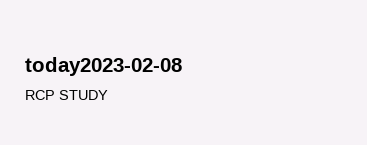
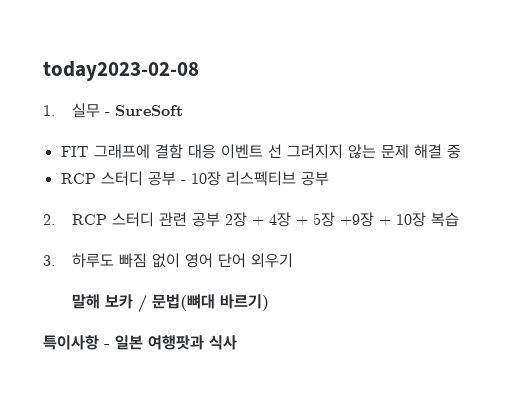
[25,90,108,100] RCP STUDY -> [43,103,183,118] [60,144,461,159] [60,171,329,186] [43,212,459,227] [43,253,293,268] [71,294,269,313] [43,335,237,350] 1. 실무 - SureSoft // FIT 그래프에 결함 대응 이벤트 선 그려지지 않는 문제 해결 중 // RCP 스터디 공부 - 10장 리스펙티브 공부 // 2. RCP 스터디 관련 공부 2장 + 4장 + 5장 +9장 + 10장 복습 // 3. 하루도 빠짐 없이 영어 단어 외우기 // 말해 보카 / 문법(뼈대 바르기) // 특이사항 - 일본 여행팟과 식사

